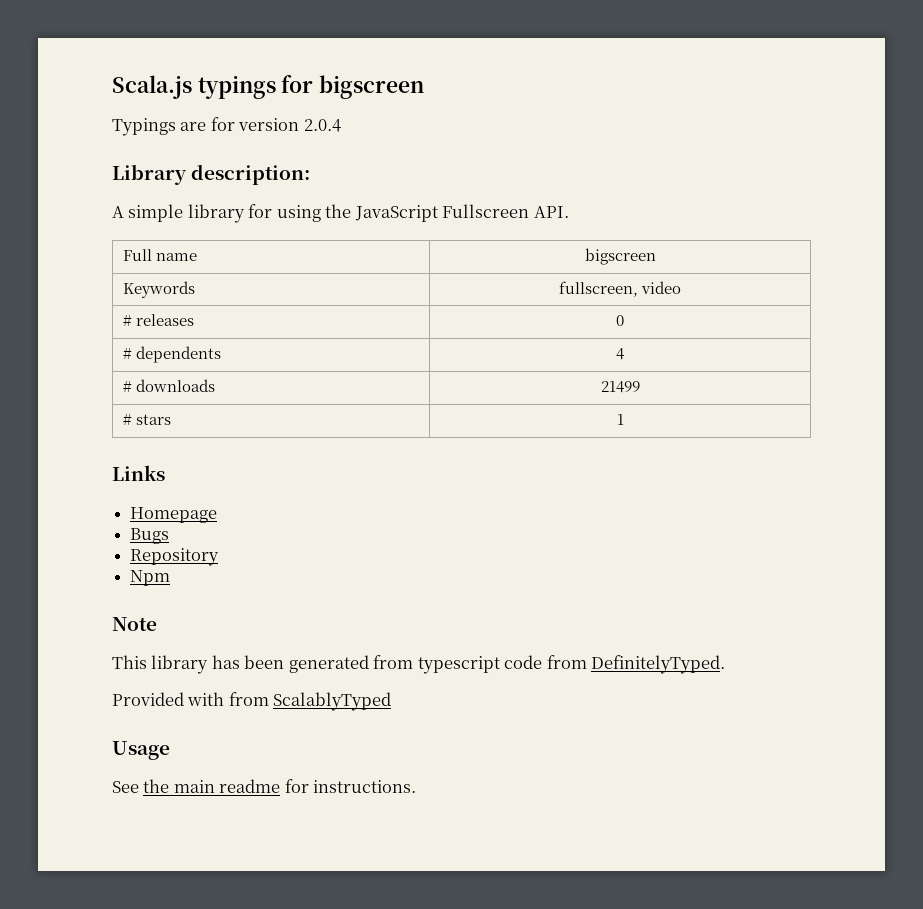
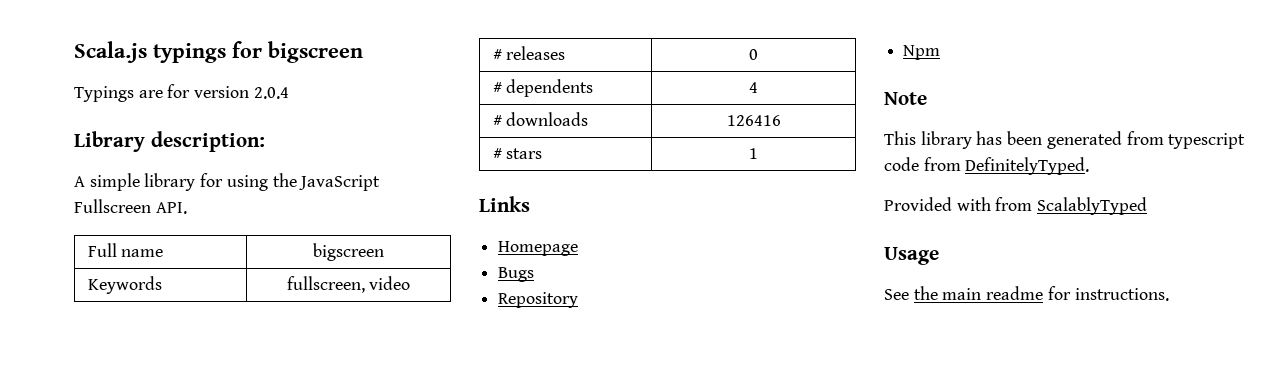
[600,381,640,393] 21499 -> [726,115,781,126] 126416

